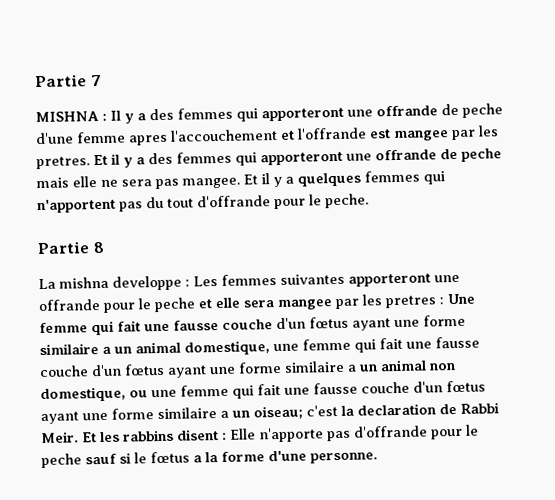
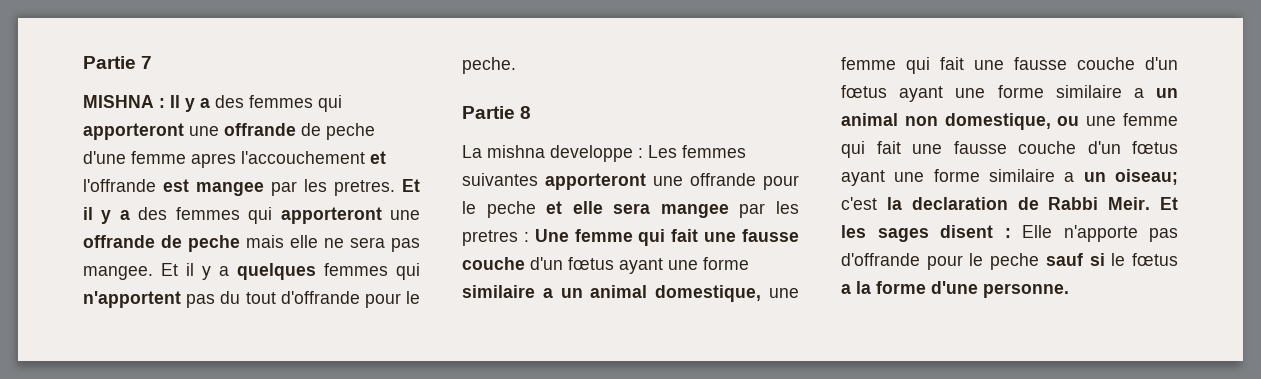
[123,429,174,442] rabbins -> [877,228,929,242] sages

